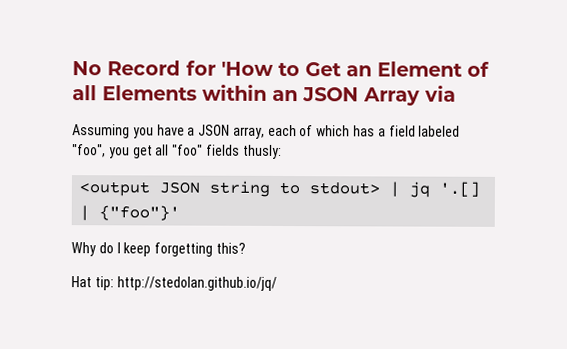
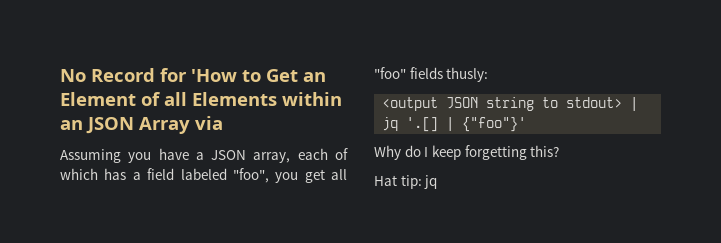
[116,276,277,291] http://stedolan.github.io/jq/ -> [424,175,438,189] jq

